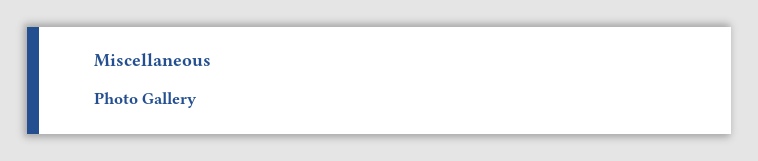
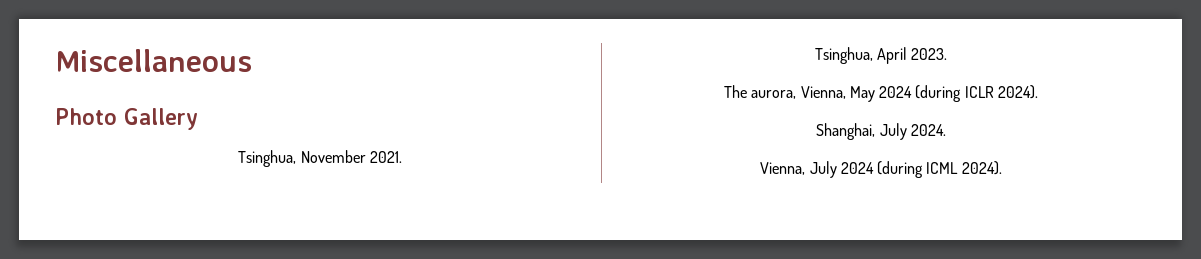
(198, 100) none -> [238,150,402,167] [814,47,948,64] [723,85,1039,102] [816,123,946,140] [760,161,1002,178] // Tsinghua, November 2021. // Tsinghua, April 2023. // The aurora, Vienna, May 2024 (during ICLR 2024). // Shanghai, July 2024. // Vienna, July 2024 (during ICML 2024).

